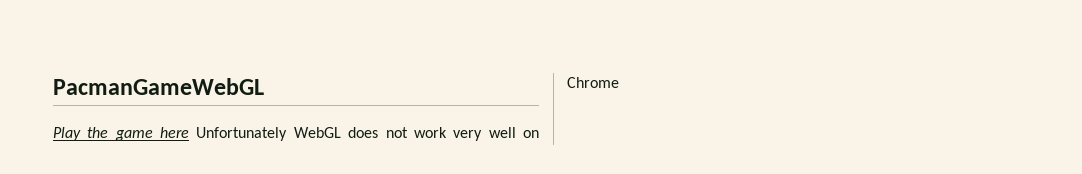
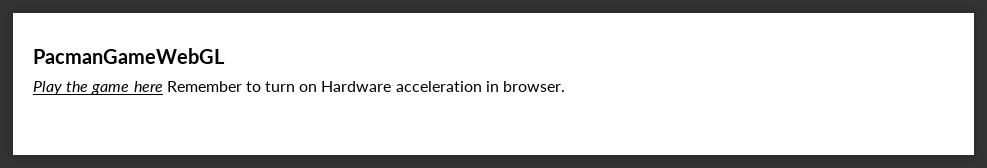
[196,127,539,141] [567,77,619,88] Unfortunately WebGL does not work very well on Chrome -> [166,81,566,92] Remember to turn on Hardware acceleration in browser.

